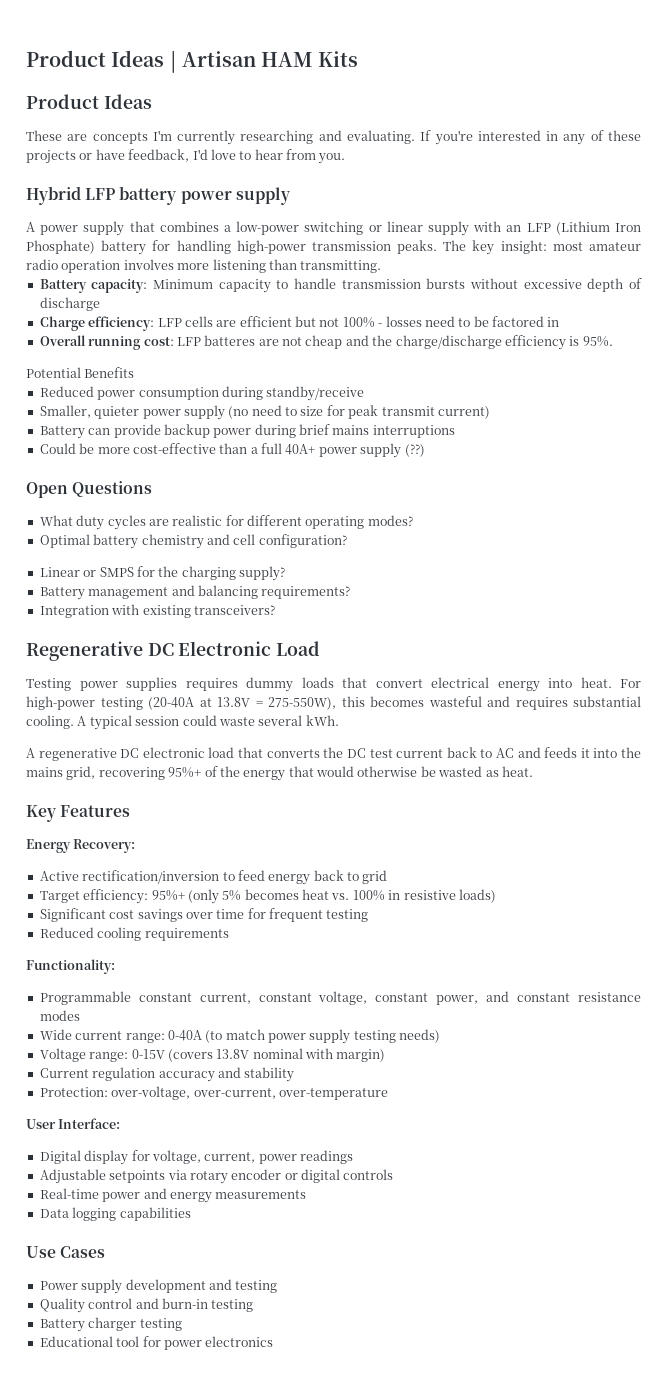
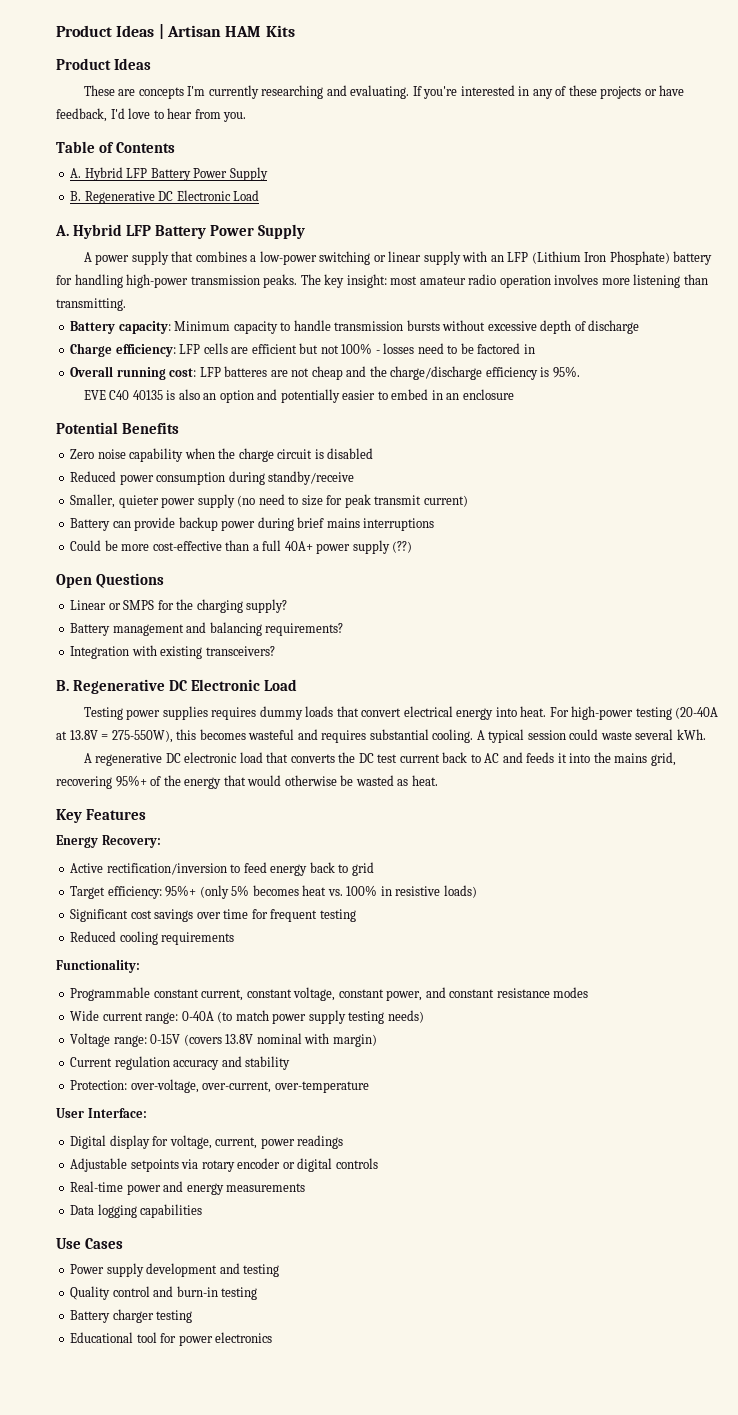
[26,186,290,205] Hybrid LFP battery power supply -> [56,141,175,153] [70,167,268,181] [70,190,260,204] [55,224,306,239] Table of Contents // A. Hybrid LFP Battery Power Supply // B. Regenerative DC Electronic Load // A. Hybrid LFP Battery Power Supply
[26,367,135,378] Potential Benefits -> [83,389,514,403] [56,422,179,434] [70,448,374,462] EVE C40 40135 is also an option and potentially easier to embed in an enclosure // Potential Benefits // Zero noise capability when the charge circuit is disabled
[39,515,413,530] [39,534,347,549] // What duty cycles are realistic for different operating modes? // Optimal battery chemistry and cell configuration? -> (164, 580) none
(275, 610) none -> [56,680,69,691] B.

